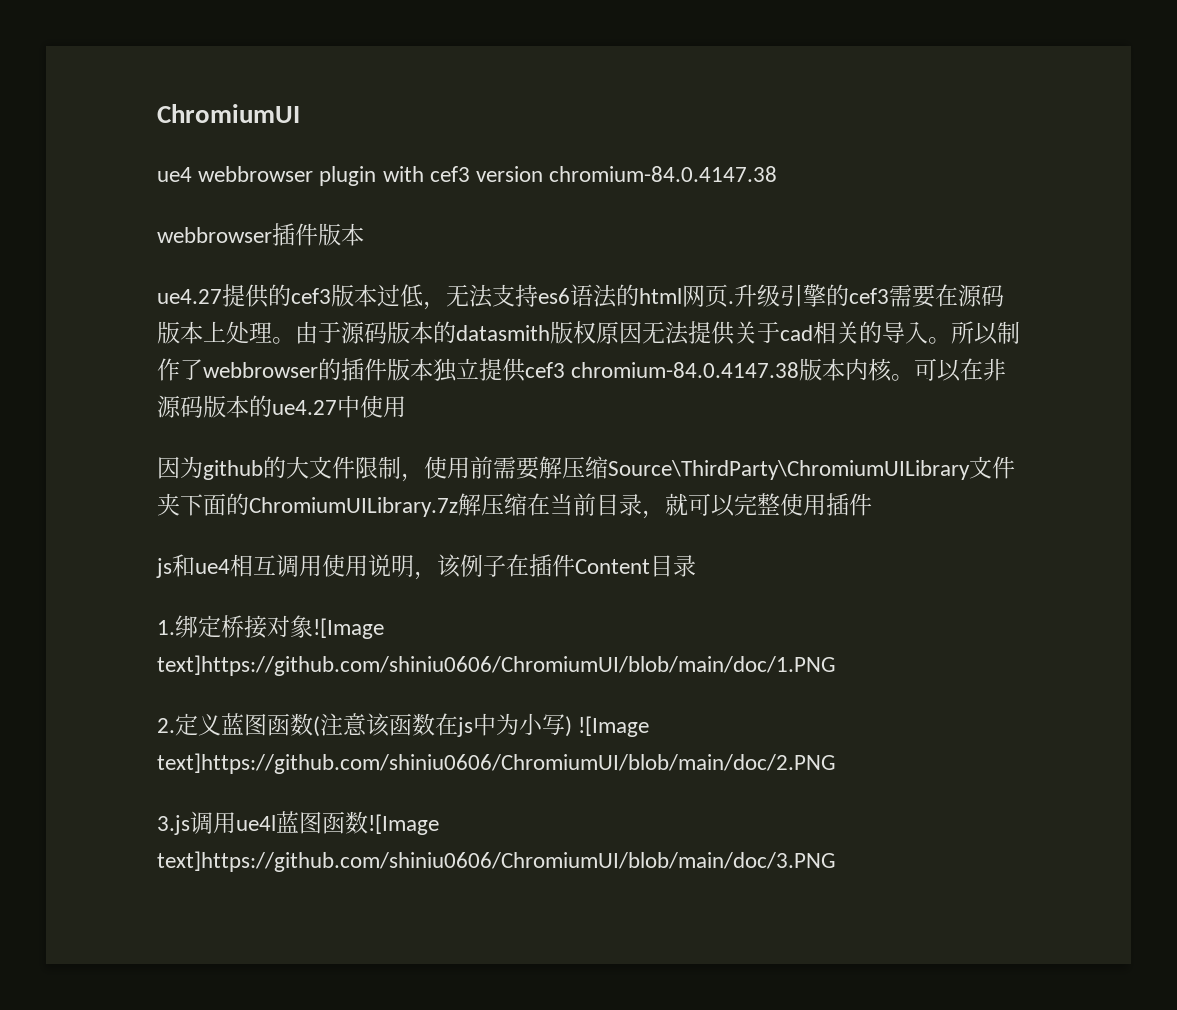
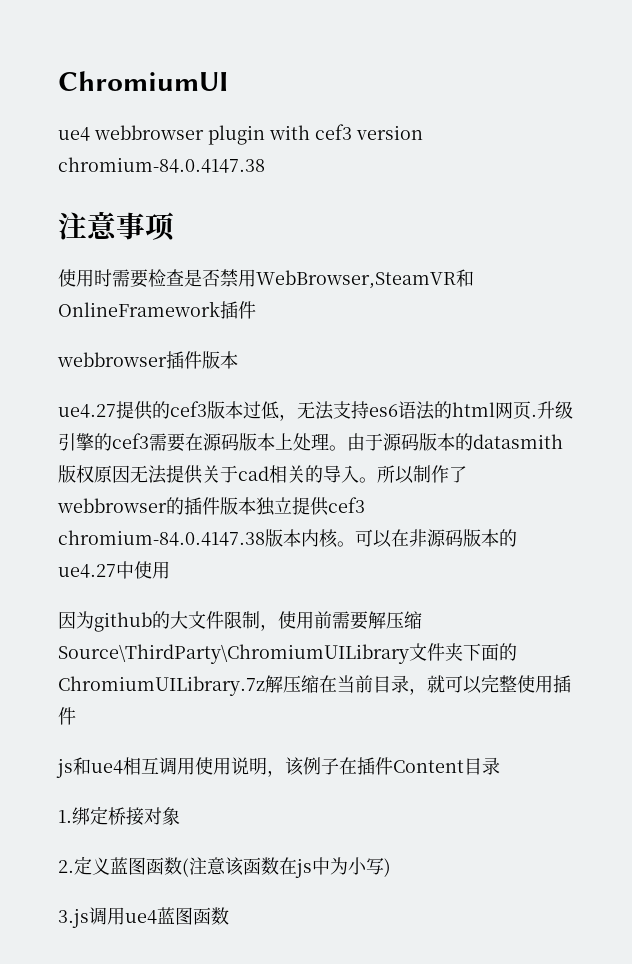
(778, 174) none -> [58,211,175,241] [58,269,474,289] [58,301,256,319] // 注意事项 // 使用时需要检查是否禁用WebBrowser,SteamVR和OnlineFramework插件
[313,618,384,639] [157,655,836,676] ![Image text]https://github.com/shiniu0606/ChromiumUI/blob/main/doc/1.PNG -> (180, 816) none
[578,716,650,737] [157,753,836,774] ![Image text]https://github.com/shiniu0606/ChromiumUI/blob/main/doc/2.PNG -> (391, 867) none
[236,811,439,835] [157,851,836,872] ue4l蓝图函数![Image text]https://github.com/shiniu0606/ChromiumUI/blob/main/doc/3.PNG -> [125,907,229,925] ue4蓝图函数

